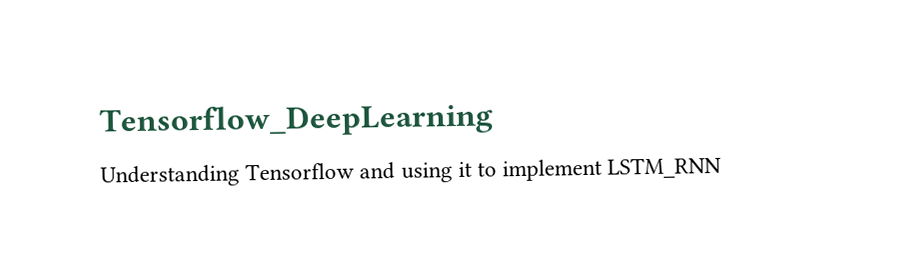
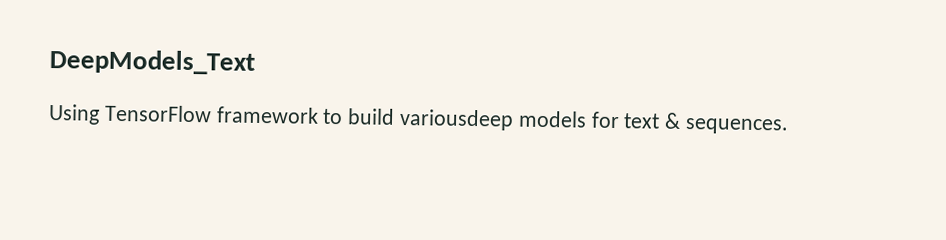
[99,102,493,139] [100,156,723,188] Tensorflow_DeepLearning // Understanding Tensorflow and using it to implement LSTM_RNN -> [49,49,255,75] [48,104,790,135] DeepModels_Text // Using TensorFlow framework to build variousdeep models for text & sequences.

